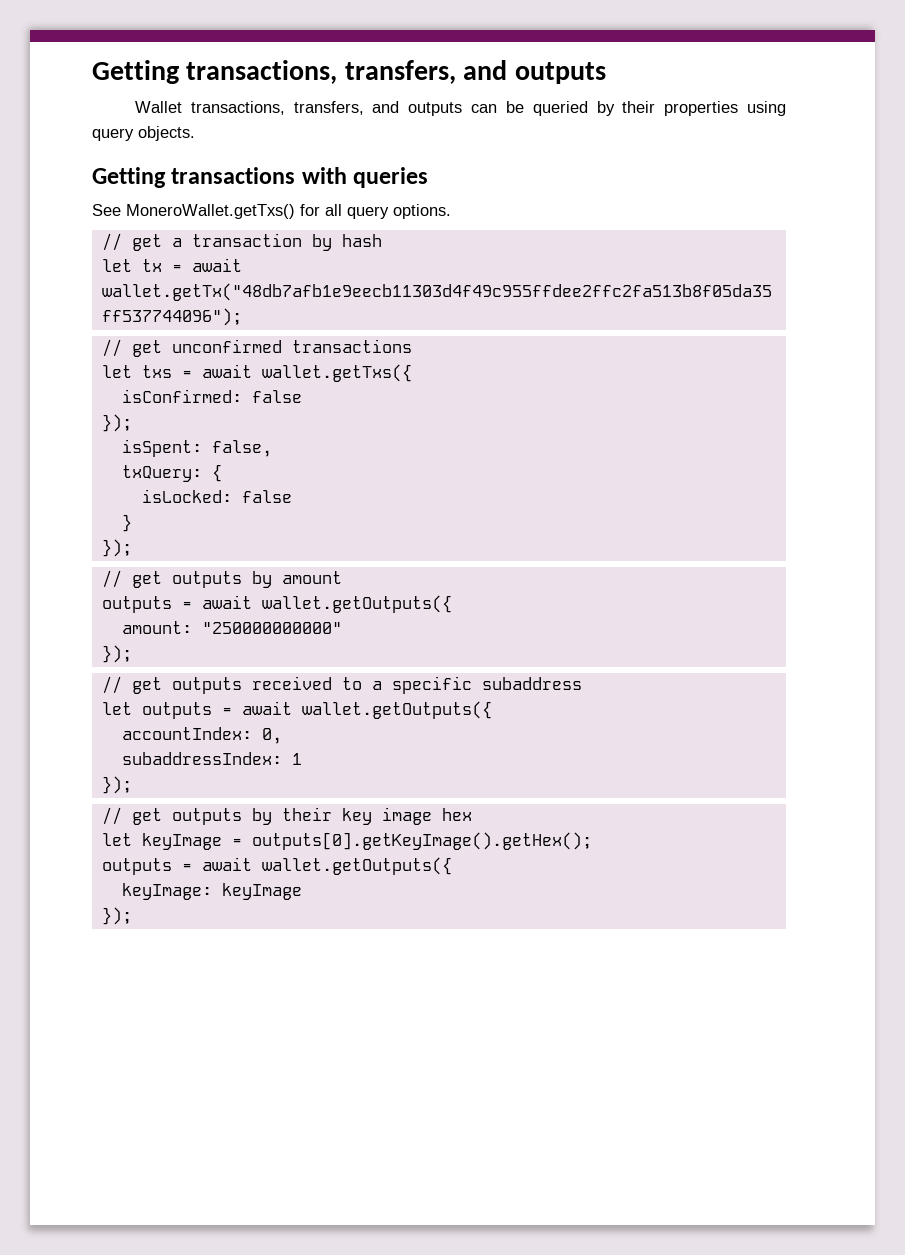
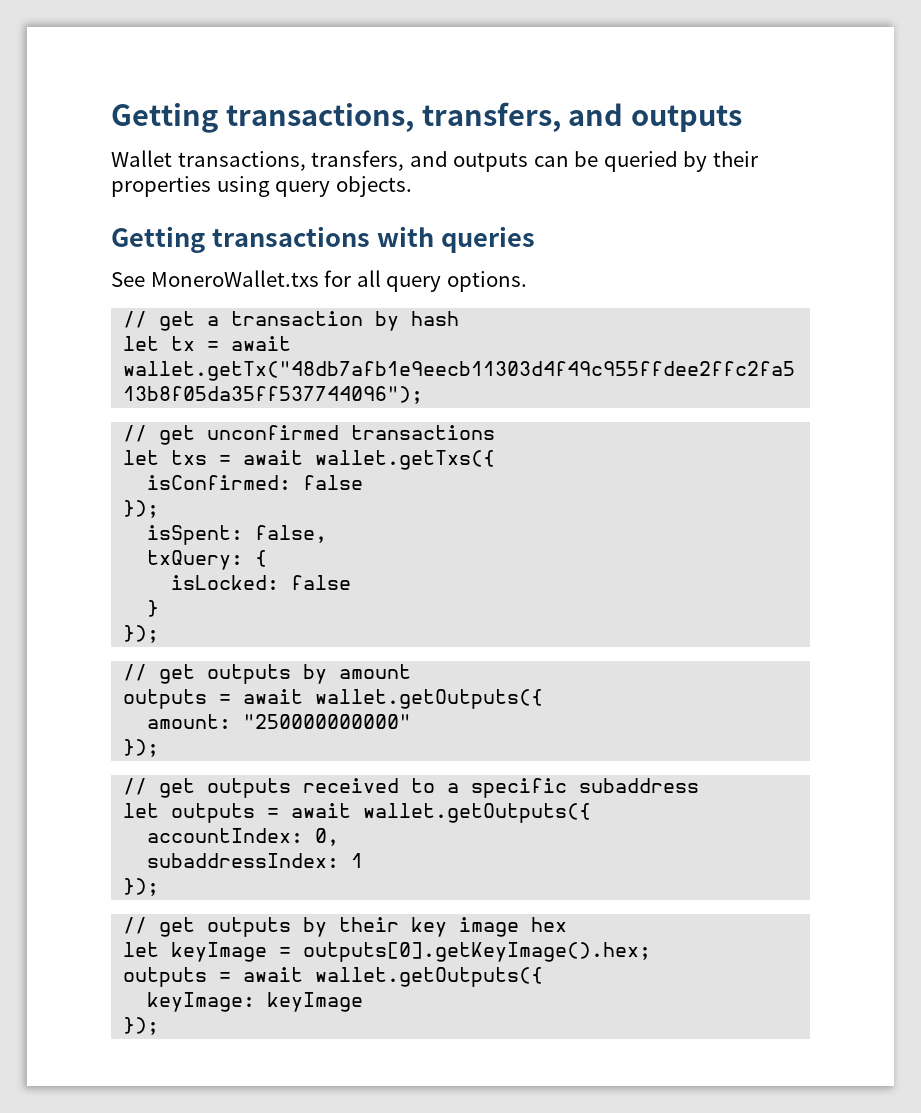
[126,204,295,219] MoneroWallet.getTxs() -> [150,270,319,287] MoneroWallet.txs
[251,832,592,850] outputs[0].getKeyImage().getHex(); -> [303,942,652,962] outputs[0].getKeyImage().hex;

